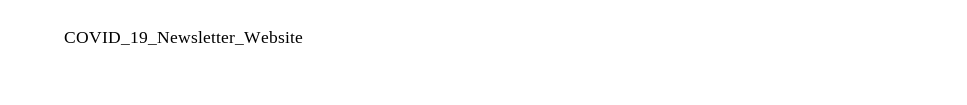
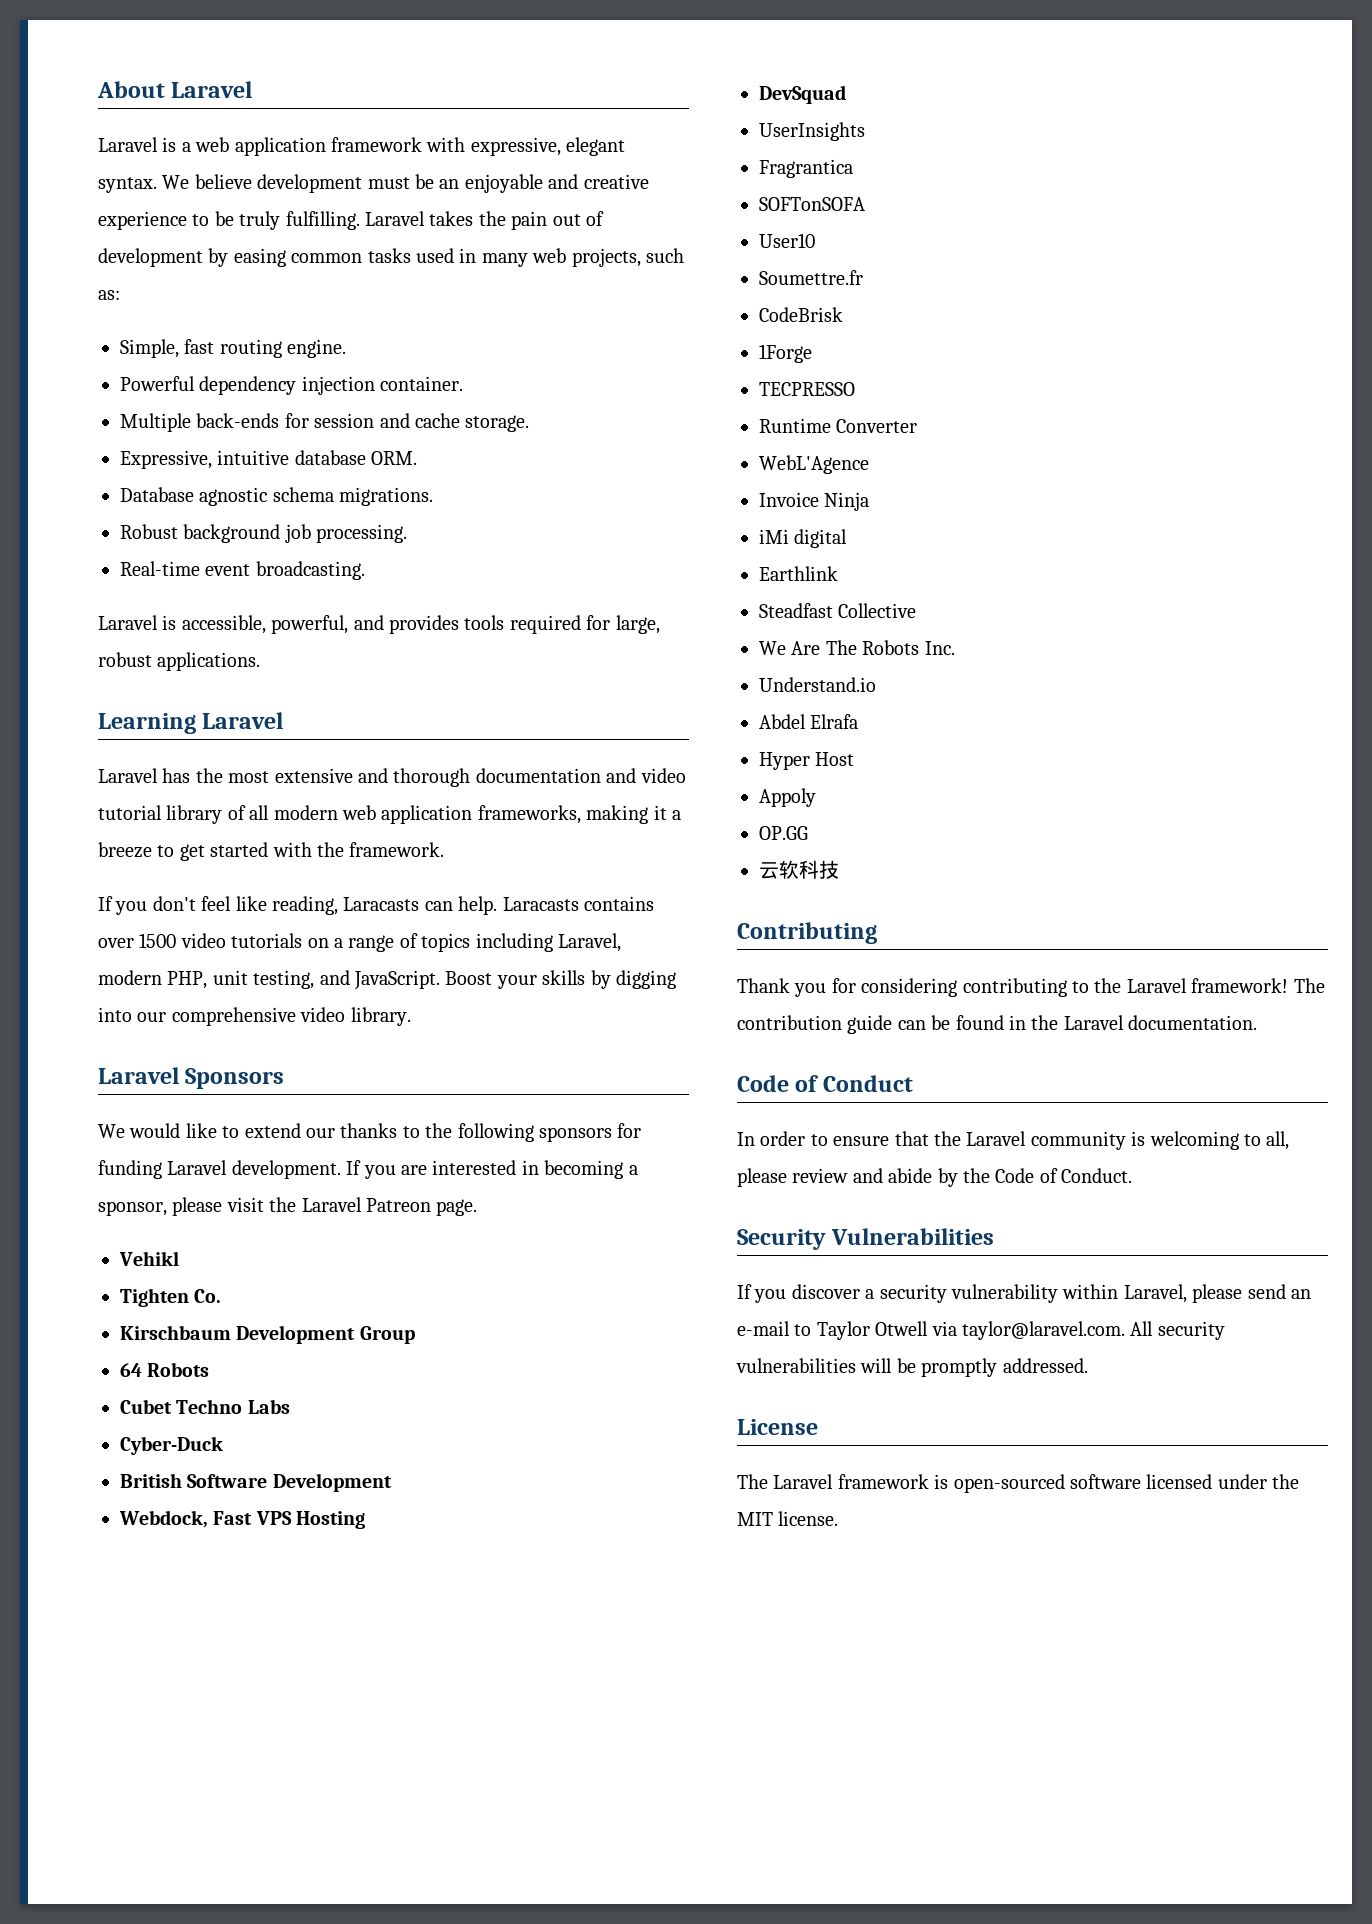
[64,31,303,45] COVID_19_Newsletter_Website -> [97,81,253,98] [98,137,626,156] [98,174,649,193] [98,211,604,230] [98,248,684,267] [98,290,120,300] [120,339,347,358] [120,376,464,395] [120,413,530,432] [120,450,418,469] [120,487,434,506] [120,524,408,543] [120,561,365,580] [98,615,660,634] [98,652,261,671] [98,712,284,734] [98,768,686,787] [98,805,681,824] [98,842,445,861] [98,896,654,915] [98,933,621,952] [98,970,676,990] [98,1007,411,1026] [98,1067,285,1089] [98,1123,642,1142] [98,1160,638,1179] [98,1197,478,1216] [119,1251,179,1266] [120,1288,222,1307] [120,1325,415,1344] [120,1362,210,1377] [120,1399,290,1414] [120,1436,223,1455] [120,1473,392,1492] [119,1510,366,1529] [759,85,846,104] [759,122,865,141] [759,159,853,178] [759,197,865,211] [759,233,815,248] [759,270,863,285] [759,307,843,322] [759,344,812,363] [759,382,855,396] [759,418,918,433] [759,455,869,474] [759,492,870,511] [759,529,848,548] [759,566,838,581] [759,603,917,618] [759,640,955,655] [759,677,876,692] [759,714,859,729] [759,752,855,770] [759,788,816,807] [759,826,808,840] [759,860,839,879] [737,922,877,944] [737,978,1325,997] [737,1015,1258,1034] [737,1075,913,1092] [737,1131,1290,1150] [737,1168,1133,1187] [737,1228,995,1250] [737,1284,1311,1303] [737,1321,1225,1340] [736,1358,1088,1377] [737,1419,818,1435] [737,1474,1300,1493] [737,1511,839,1526] About Laravel // Laravel is a web application framework with expressive, elegant syntax. We believe development must be an enjoyable and creative experience to be truly fulfilling. Laravel takes the pain out of development by easing common tasks used in many web projects, such as: // Simple, fast routing engine. // Powerful dependency injection container. // Multiple back-ends for session and cache storage. // Expressive, intuitive database ORM. // Database agnostic schema migrations. // Robust background job processing. // Real-time event broadcasting. // Laravel is accessible, powerful, and provides tools required for large, robust applications. // Learning Laravel // Laravel has the most extensive and thorough documentation and video tutorial library of all modern web application frameworks, making it a breeze to get started with the framework. // If you don't feel like reading, Laracasts can help. Laracasts contains over 1500 video tutorials on a range of topics including Laravel, modern PHP, unit testing, and JavaScript. Boost your skills by digging into our comprehensive video library. // Laravel Sponsors // We would like to extend our thanks to the following sponsors for funding Laravel development. If you are interested in becoming a sponsor, please visit the Laravel Patreon page. // Vehikl // Tighten Co. // Kirschbaum Development Group // 64 Robots // Cubet Techno Labs // Cyber-Duck // British Software Development // Webdock, Fast VPS Hosting // DevSquad // UserInsights // Fragrantica // SOFTonSOFA // User10 // Soumettre.fr // CodeBrisk // 1Forge // TECPRESSO // Runtime Converter // WebL'Agence // Invoice Ninja // iMi digital // Earthlink // Steadfast Collective // We Are The Robots Inc. // Understand.io // Abdel Elrafa // Hyper Host // Appoly // OP.GG // 云软科技 // Contributing // Thank you for considering contributing to the Laravel framework! The contribution guide can be found in the Laravel documentation. // Code of Conduct // In order to ensure that the Laravel community is welcoming to all, please review and abide by the Code of Conduct. // Security Vulnerabilities // If you discover a security vulnerability within Laravel, please send an e-mail to Taylor Otwell via taylor@laravel.com. All security vulnerabilities will be promptly addressed. // License // The Laravel framework is open-sourced software licensed under the MIT license.

